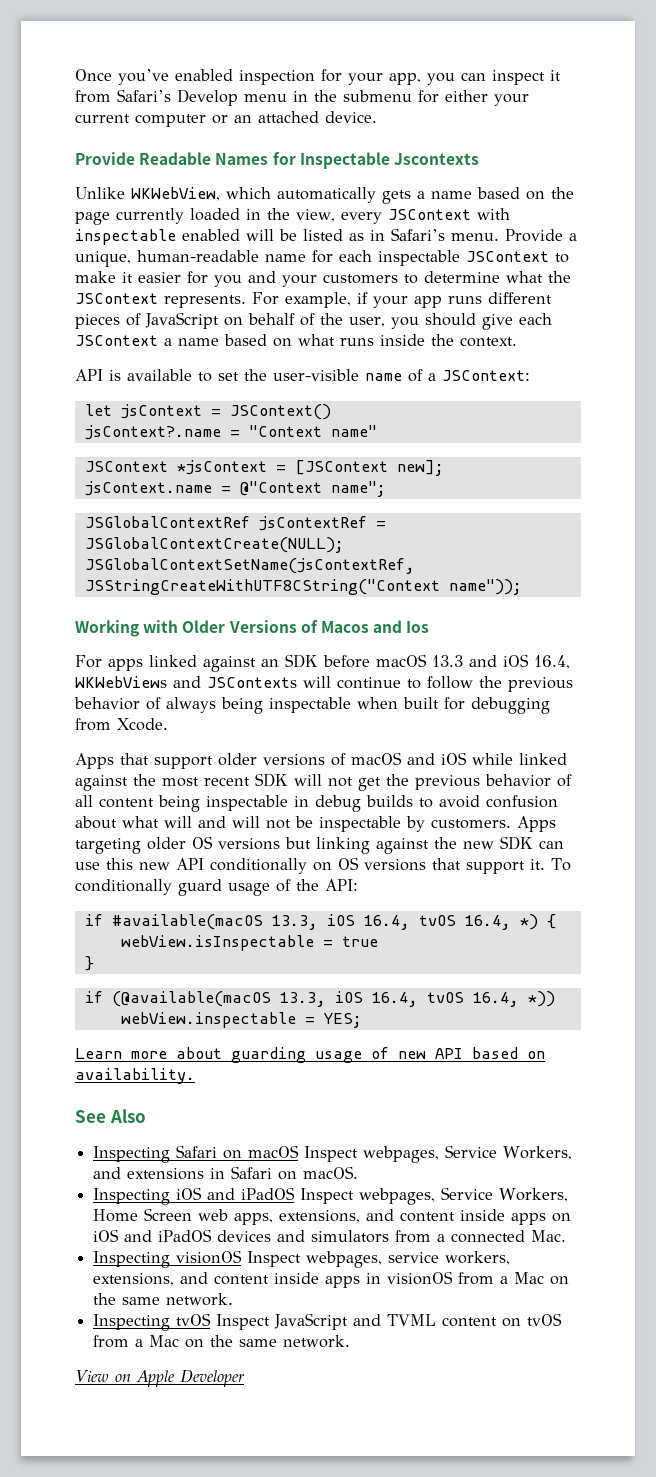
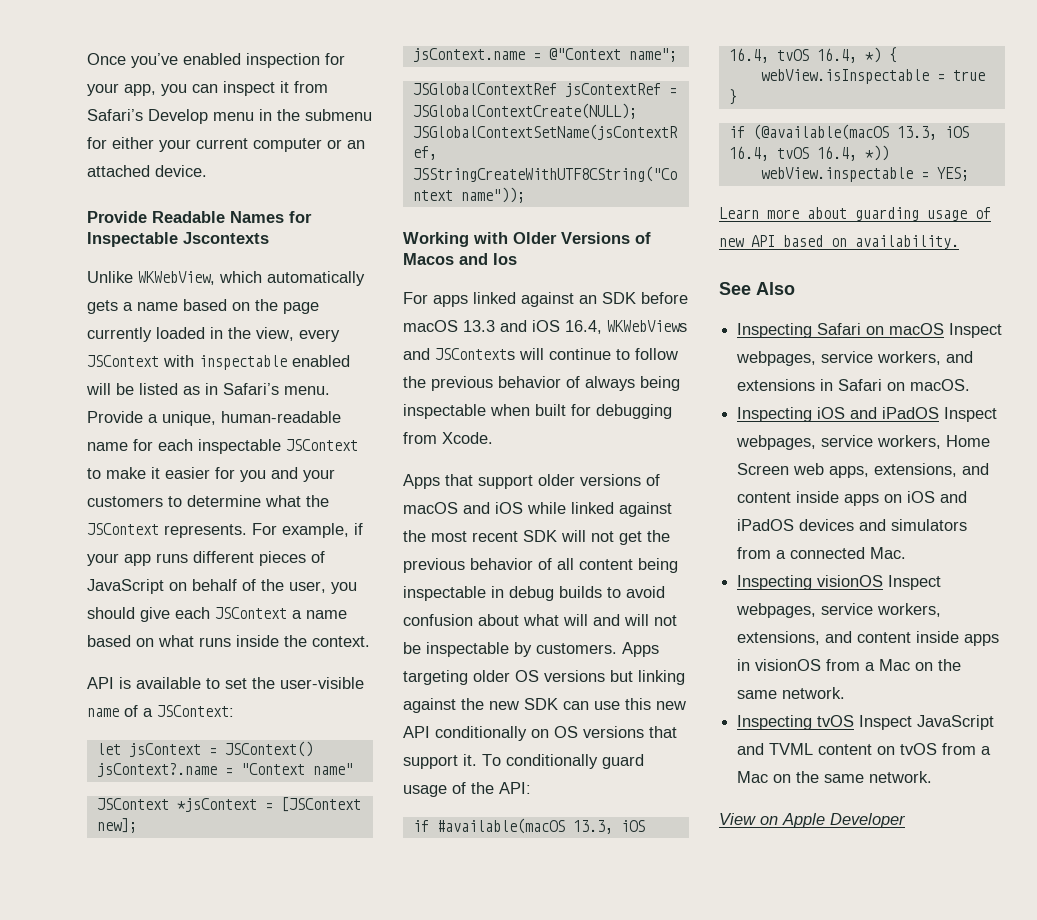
[445,1145,573,1160] Service Workers, -> [821,351,942,365] service workers,
[441,1187,569,1202] Service Workers, -> [821,435,942,449] service workers,

